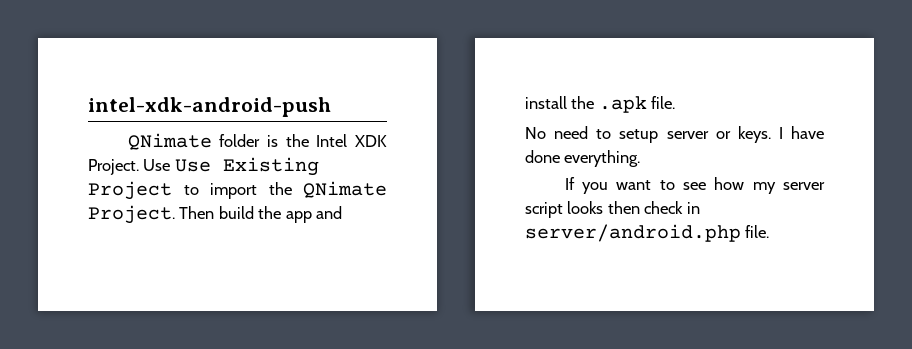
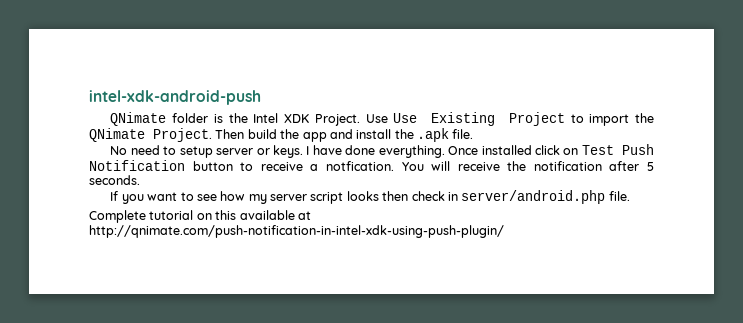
(641, 158) none -> [448,144,654,155] [89,160,654,171] [89,175,140,185] Once installed click on Test Push Notification button to receive a notfication. You will receive the notification after 5 seconds.
(770, 231) none -> [89,210,311,223] [89,225,504,238] // Complete tutorial on this available at http://qnimate.com/push-notification-in-intel-xdk-using-push-plugin/

